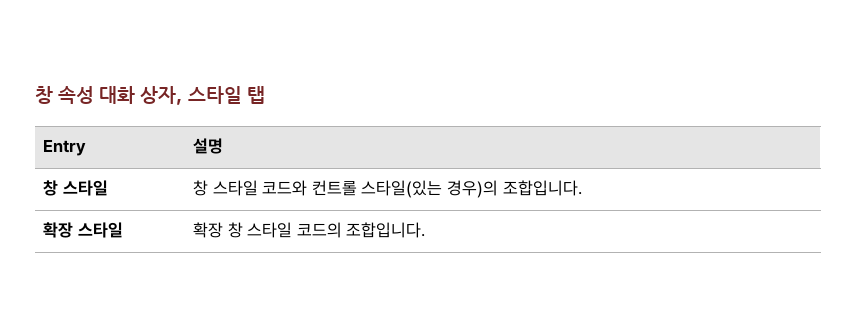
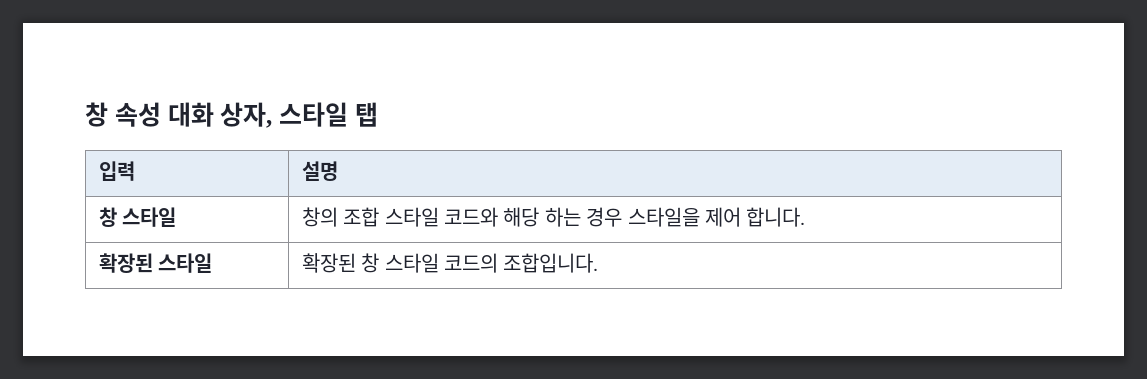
[43,139,87,156] Entry -> [98,161,135,181] 입력
[193,180,582,198] [43,222,123,238] [193,222,224,238] 창 스타일 코드와 컨트롤 스타일(있는 경우)의 조합입니다. // 확장 스타일 | 확장 -> [301,207,806,227] [98,253,213,273] [301,253,356,273] 창의 조합 스타일 코드와 해당 하는 경우 스타일을 제어 합니다. // 확장된 스타일 | 확장된

